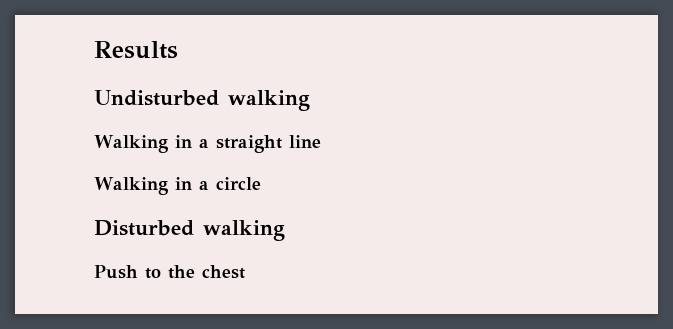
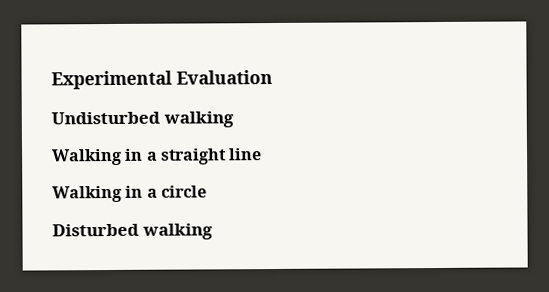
[94,41,178,59] Results -> [51,70,273,90] Experimental Evaluation
[94,265,245,279] // Push to the chest -> (213, 231) none

